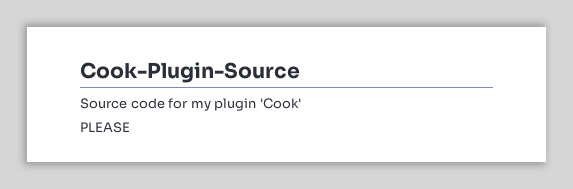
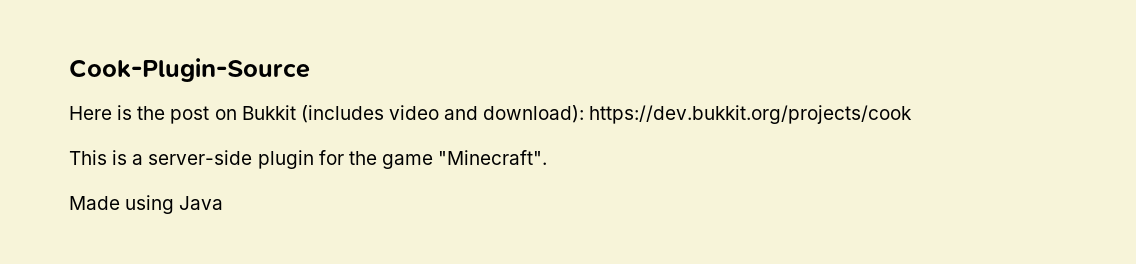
[80,98,301,111] [80,122,130,133] Source code for my plugin 'Cook' // PLEASE -> [69,105,913,124] [69,150,548,169] [69,195,224,214] Here is the post on Bukkit (includes video and download): https://dev.bukkit.org/projects/cook // This is a server-side plugin for the game "Minecraft". // Made using Java

